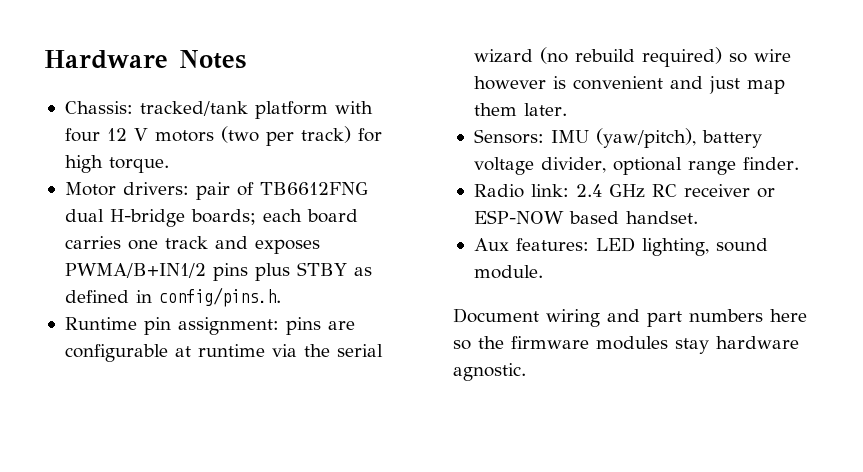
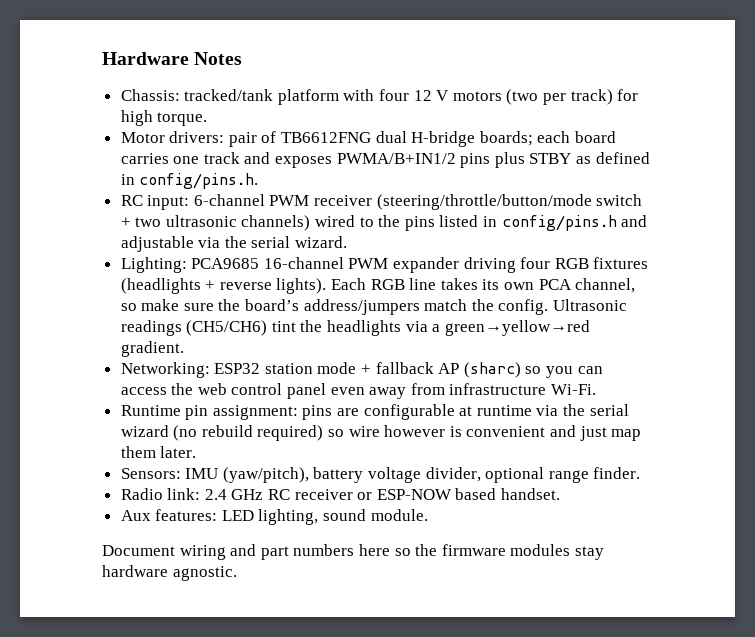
(281, 297) none -> [120,194,643,210] [120,215,648,231] [120,236,348,252] [120,257,649,273] [120,278,636,294] [120,299,628,315] [120,320,590,336] [120,341,184,357] [120,362,603,378] [120,383,597,399] // RC input: 6-channel PWM receiver (steering/throttle/button/mode switch + two ultrasonic channels) wired to the pins listed in config/pins.h and adjustable via the serial wizard. // Lighting: PCA9685 16-channel PWM expander driving four RGB fixtures (headlights + reverse lights). Each RGB line takes its own PCA channel, so make sure the board’s address/jumpers match the config. Ultrasonic readings (CH5/CH6) tint the headlights via a green→yellow→red gradient. // Networking: ESP32 station mode + fallback AP (sharc) so you can access the web control panel even away from infrastructure Wi-Fi.

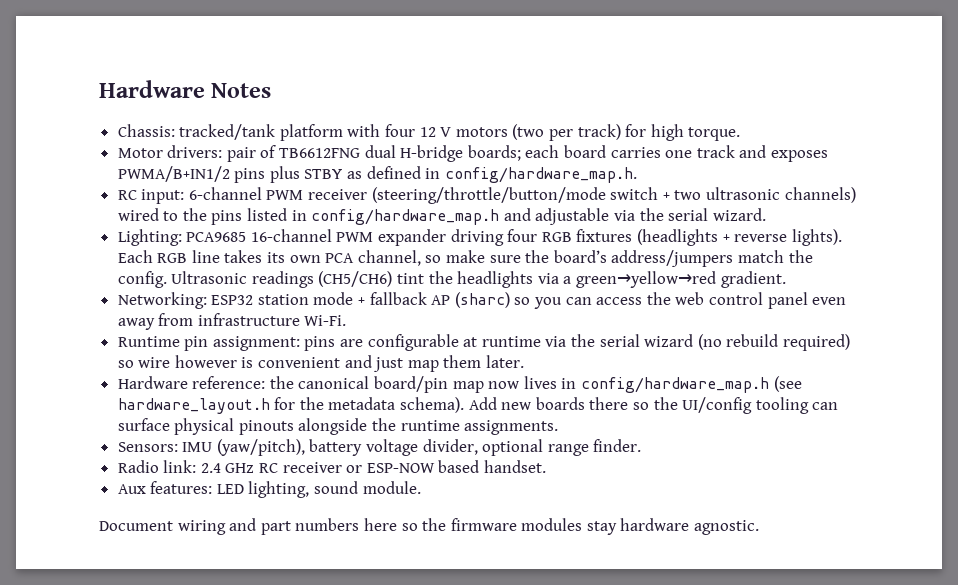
[139,173,259,189] config/pins.h. -> [444,167,637,183] config/hardware_map.h.
[501,215,617,231] config/pins.h -> [311,209,500,225] config/hardware_map.h
(197, 452) none -> [117,376,802,393] [117,397,839,414] [117,418,559,435] // Hardware reference: the canonical board/pin map now lives in config/hardware_map.h (see hardware_layout.h for the metadata schema). Add new boards there so the UI/config tooling can surface physical pinouts alongside the runtime assignments.

